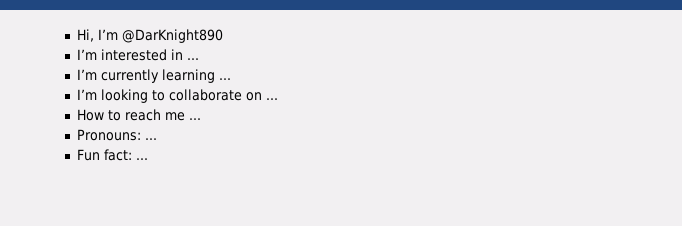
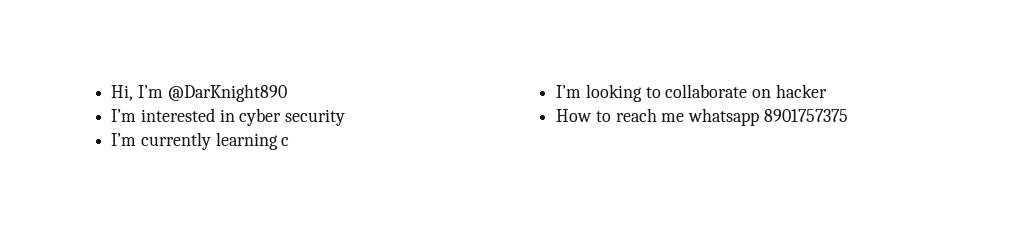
[186,58,199,60] ... -> [239,108,346,126] cyber security
[218,78,231,80] ... -> [281,137,290,146] c
[265,98,278,100] ... -> [775,84,827,98] hacker
[188,118,201,120] [76,129,157,141] [76,149,148,161] ... // Pronouns: ... // Fun fact: ... -> [688,108,848,126] whatsapp 8901757375

